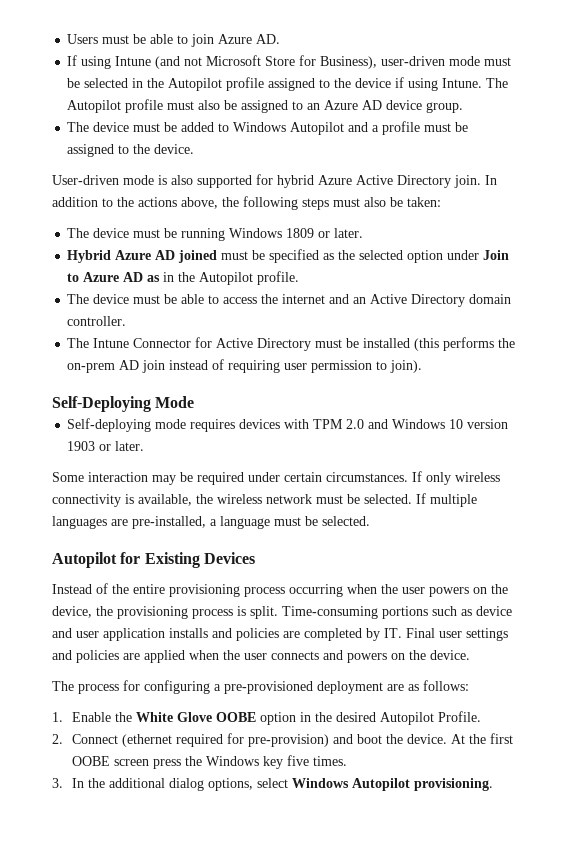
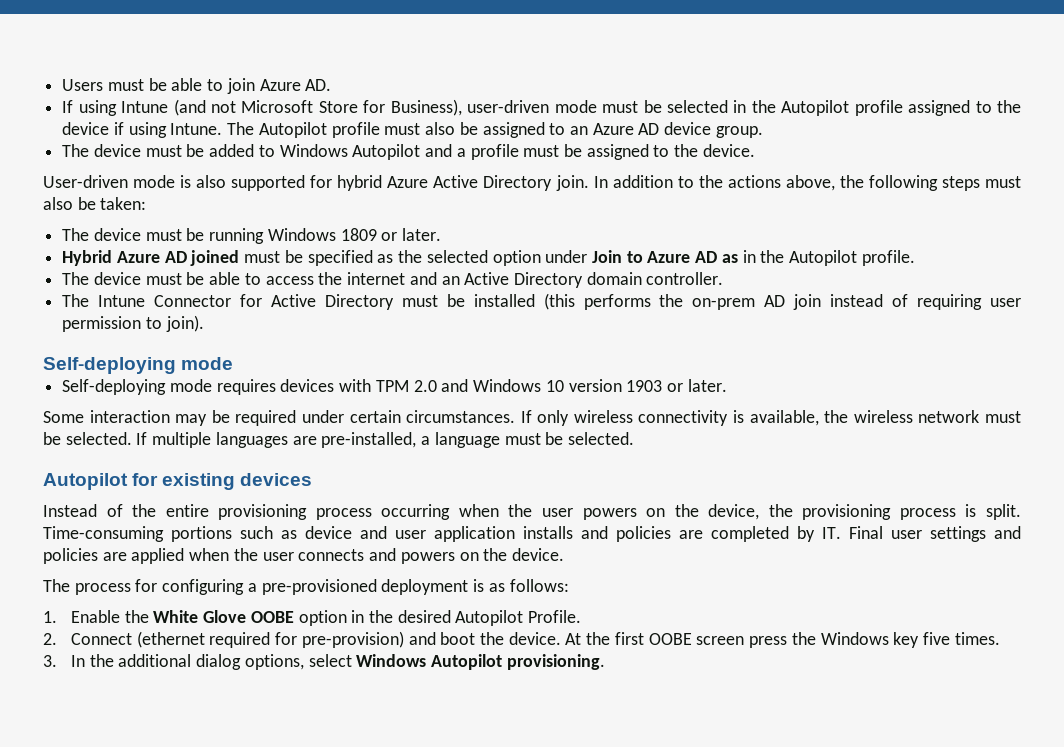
[52,396,195,412] Self-Deploying Mode -> [43,357,234,374] Self-deploying mode
[144,552,255,568] Existing Devices -> [162,473,313,490] existing devices
[387,684,404,691] are -> [473,579,485,592] is

